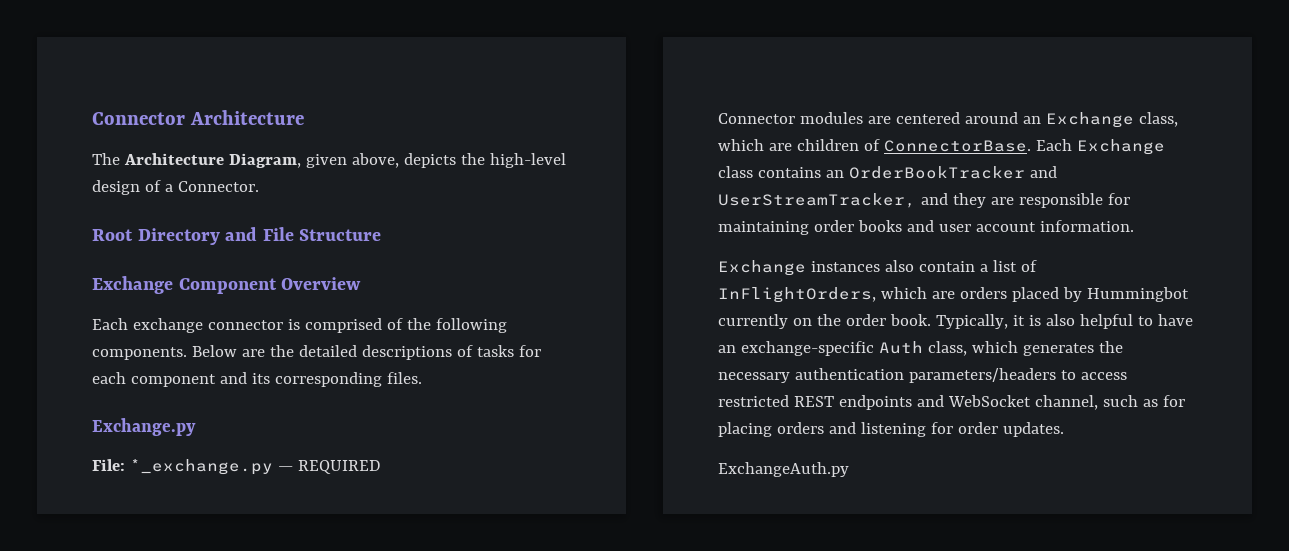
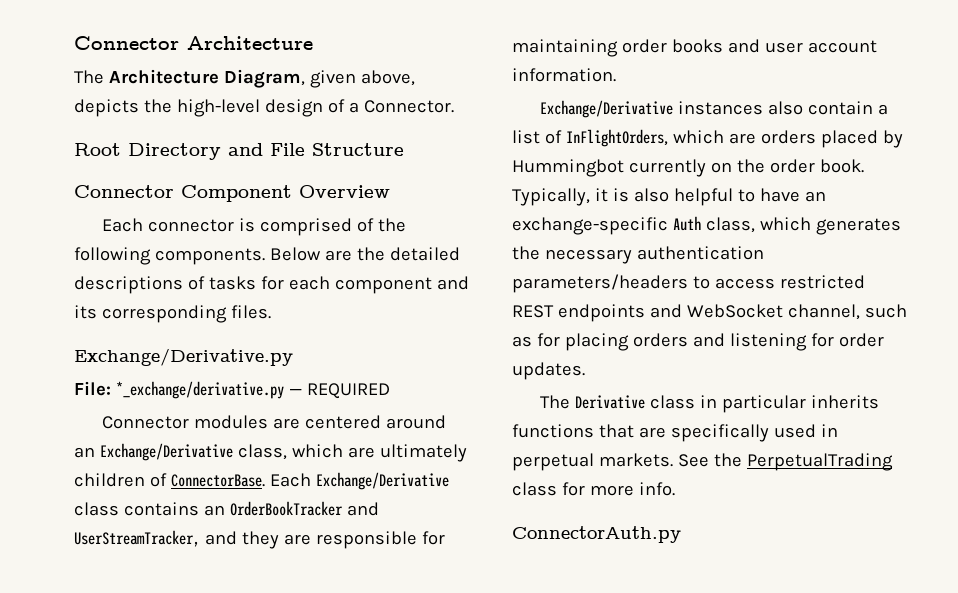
[92,276,173,294] Exchange -> [74,185,174,198] Connector
[132,318,203,333] exchange -> (144, 225) none
[92,418,196,436] Exchange.py -> [74,348,293,366] Exchange/Derivative.py
[129,459,273,475] *_exchange.py -> [115,381,284,399] *_exchange/derivative.py
[1045,112,1134,128] Exchange -> [99,443,233,461] Exchange/Derivative
(792, 147) none -> [379,444,467,462] ultimately
[1076,139,1165,155] Exchange -> [315,472,449,490] Exchange/Derivative
[718,260,806,276] Exchange -> [540,100,674,118] Exchange/Derivative
[718,462,849,477] ExchangeAuth.py -> [540,395,880,413] [512,424,838,442] [512,453,893,471] [512,482,675,496] [512,526,681,543] The Derivative class in particular inherits functions that are specifically used in perpetual markets. See the PerpetualTrading class for more info. // ConnectorAuth.py

